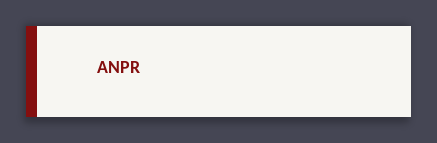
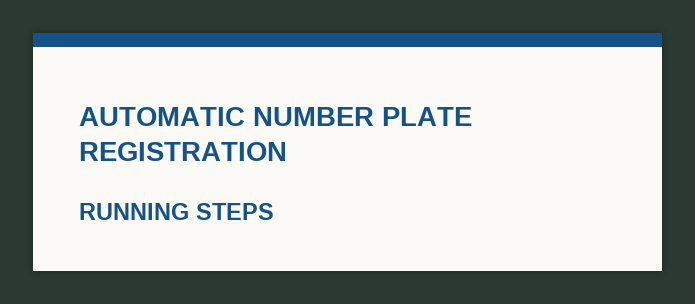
[97,61,140,73] ANPR -> [79,107,472,126] [79,142,287,161] [79,203,274,220] AUTOMATIC NUMBER PLATE REGISTRATION // RUNNING STEPS

